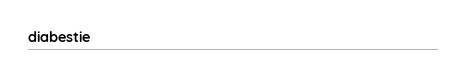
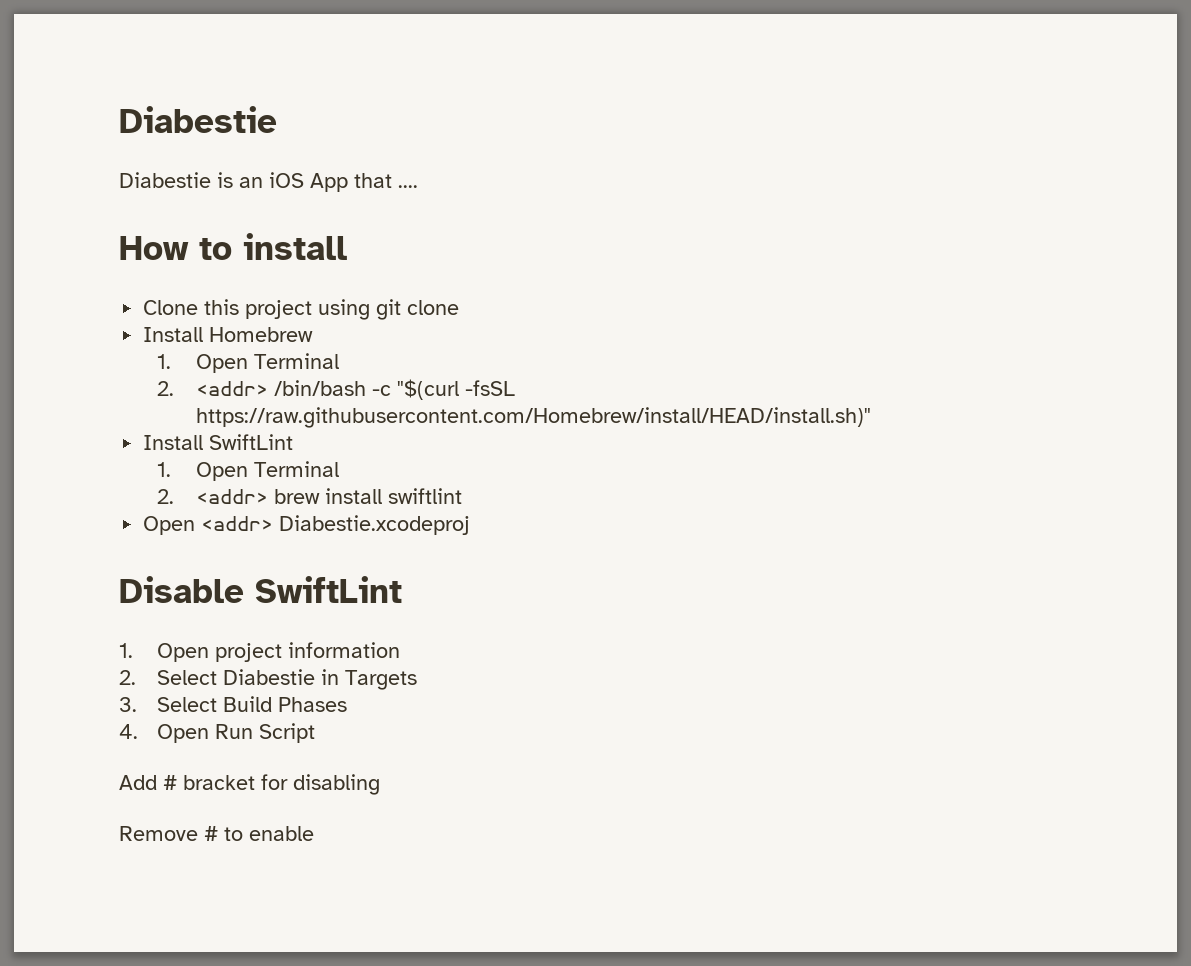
[28,31,90,42] diabestie -> [119,106,277,133] [119,172,418,192] [119,233,347,260] [143,299,460,320] [143,327,314,342] [157,353,339,373] [157,379,515,400] [195,407,871,428] [143,434,294,450] [157,461,339,481] [157,488,462,504] [143,515,471,535] [119,576,402,603] [119,642,401,662] [119,669,418,690] [119,696,348,712] [119,723,316,743] [119,774,380,795] [119,826,314,841] Diabestie // Diabestie is an iOS App that .... // How to install // Clone this project using git clone // Install Homebrew // 1. Open Terminal // 2. <addr> /bin/bash -c "$(curl -fsSL https://raw.githubusercontent.com/Homebrew/install/HEAD/install.sh)" // Install SwiftLint // 1. Open Terminal // 2. <addr> brew install swiftlint // Open <addr> Diabestie.xcodeproj // Disable SwiftLint // 1. Open project information // 2. Select Diabestie in Targets // 3. Select Build Phases // 4. Open Run Script // Add # bracket for disabling // Remove # to enable

